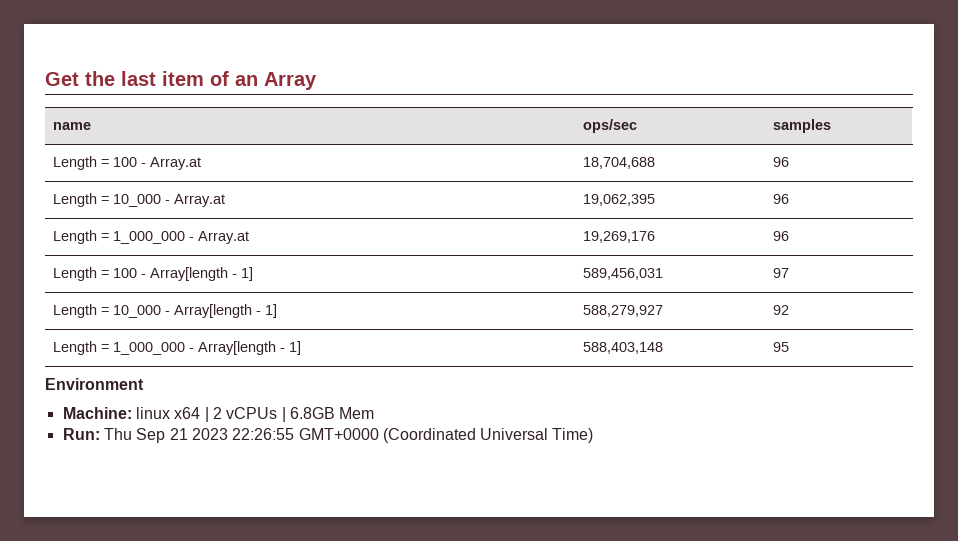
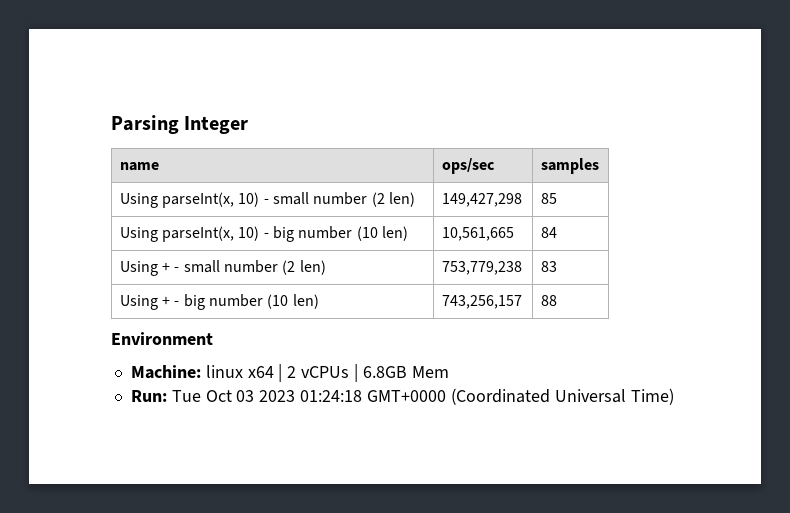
[45,71,317,90] [53,122,92,130] [583,119,638,133] [773,119,832,133] [53,156,202,170] [583,157,656,169] [773,157,790,167] [53,193,226,207] [583,194,656,206] [773,194,790,204] [53,230,250,244] [583,231,656,243] [773,231,790,241] [53,267,254,281] [583,268,664,280] [773,268,790,278] [53,304,278,318] [583,305,664,317] [773,305,790,315] [53,341,302,355] [583,342,664,354] [773,342,790,352] Get the last item of an Array // name | ops/sec | samples // Length = 100 - Array.at | 18,704,688 | 96 // Length = 10_000 - Array.at | 19,062,395 | 96 // Length = 1_000_000 - Array.at | 19,269,176 | 96 // Length = 100 - Array[length - 1] | 589,456,031 | 97 // Length = 10_000 - Array[length - 1] | 588,279,927 | 92 // Length = 1_000_000 - Array[length - 1] | 588,403,148 | 95 -> [111,115,249,134] [119,162,159,171] [441,158,495,174] [540,158,599,174] [119,192,415,208] [441,193,522,207] [540,193,557,204] [119,226,408,242] [441,227,514,241] [540,227,557,238] [119,260,326,276] [441,261,522,275] [540,261,557,272] [119,294,319,310] [441,295,522,309] [540,295,557,306] Parsing Integer // name | ops/sec | samples // Using parseInt(x, 10) - small number (2 len) | 149,427,298 | 85 // Using parseInt(x, 10) - big number (10 len) | 10,561,665 | 84 // Using + - small number (2 len) | 753,779,238 | 83 // Using + - big number (10 len) | 743,256,157 | 88
[103,428,295,443] Thu Sep 21 2023 22:26:55 -> [171,390,363,402] Tue Oct 03 2023 01:24:18

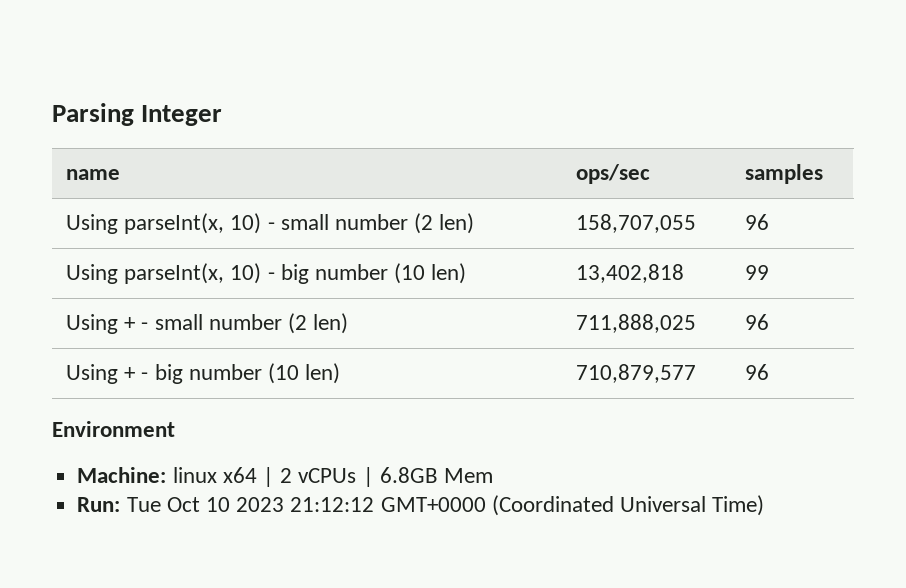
[441,193,522,207] [540,193,557,204] 149,427,298 | 85 -> [575,214,696,233] [744,214,769,230] 158,707,055 | 96
[441,227,514,241] [540,227,557,238] 10,561,665 | 84 -> [575,264,684,283] [744,265,769,280] 13,402,818 | 99
[441,261,522,275] [540,261,557,272] 753,779,238 | 83 -> [575,314,696,333] [744,314,769,330] 711,888,025 | 96
[441,295,522,309] [540,295,557,306] 743,256,157 | 88 -> [575,364,696,383] [744,364,769,380] 710,879,577 | 96
[236,390,363,402] 03 2023 01:24:18 -> [205,497,375,512] 10 2023 21:12:12

